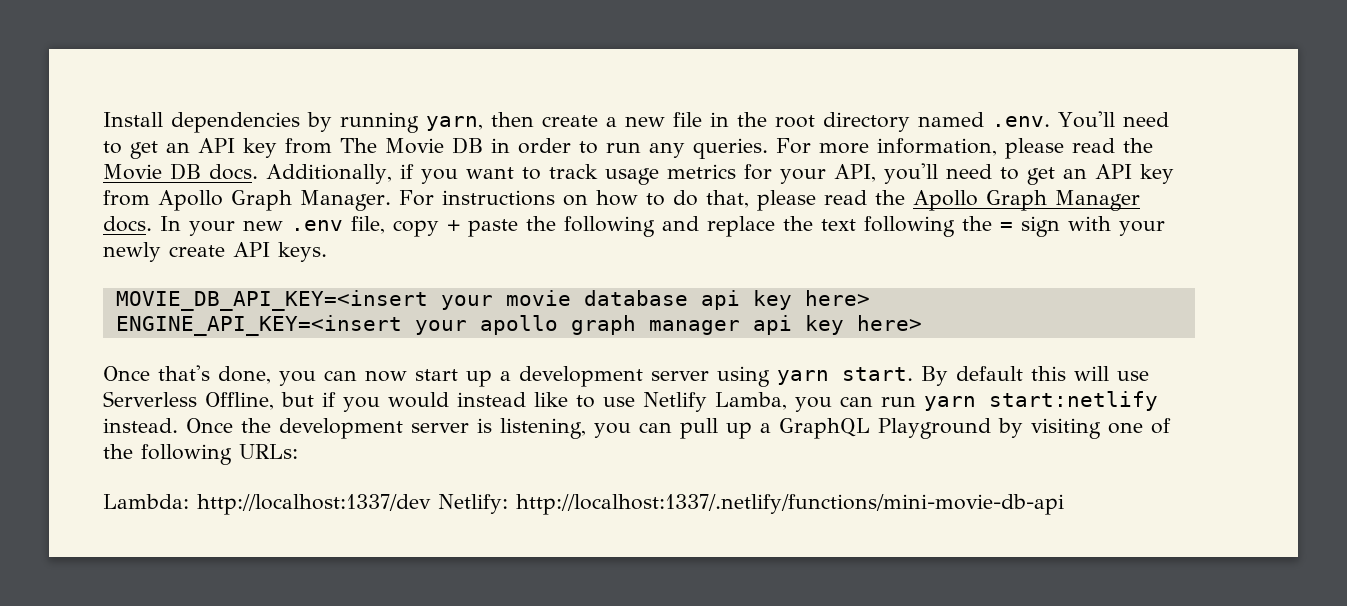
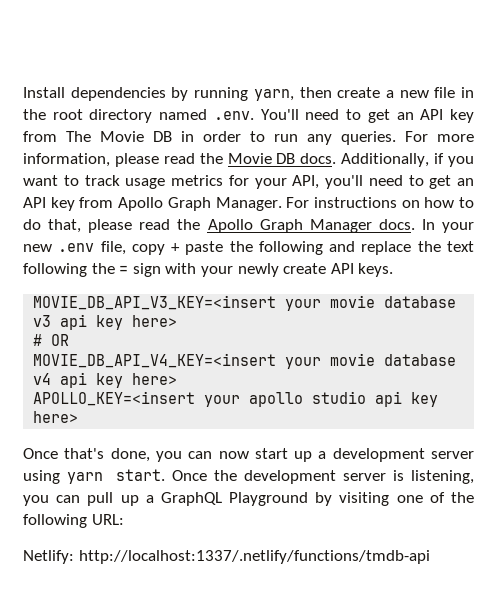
[115,290,870,311] [115,315,740,336] MOVIE_DB_API_KEY=<insert your movie database api key here> // ENGINE_API_KEY=<insert your apollo graph manager -> [33,295,457,311] [33,314,178,330] [33,334,70,346] [33,353,457,369] [33,372,178,388] [33,391,367,407] MOVIE_DB_API_V3_KEY=<insert your movie database v3 api key here> // # OR // MOVIE_DB_API_V4_KEY=<insert your movie database v4 api key here> // APOLLO_KEY=<insert your apollo studio
[921,366,1149,386] [103,391,1158,412] [103,418,178,433] By default this will use Serverless Offline, but if you would instead like to use Netlify Lamba, you can run yarn start:netlify instead. -> (166, 475) none
[239,444,298,459] [103,494,1064,515] URLs: // Lambda: http://localhost:1337/dev Netlify: http://localhost:1337/.netlify/functions/mini-movie-db-api -> [91,514,124,525] [23,550,430,564] URL: // Netlify: http://localhost:1337/.netlify/functions/tmdb-api

